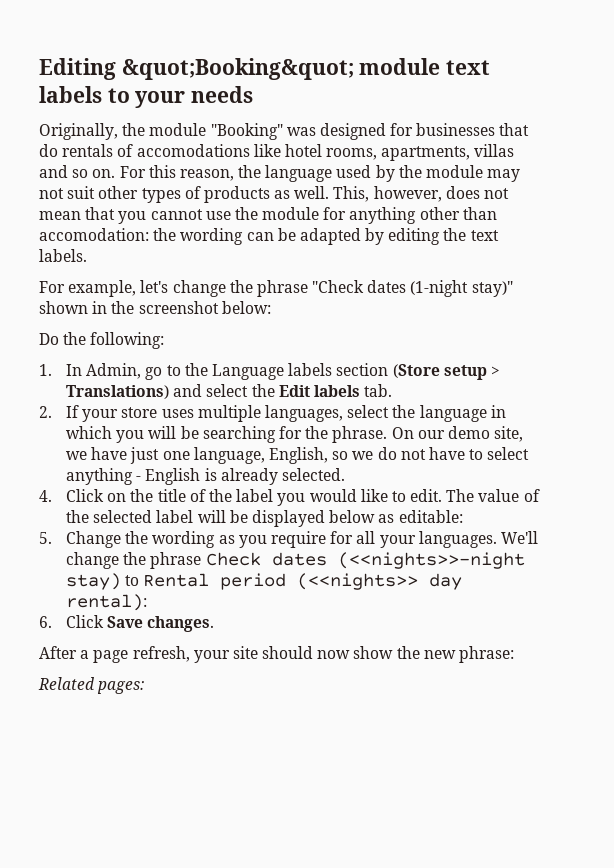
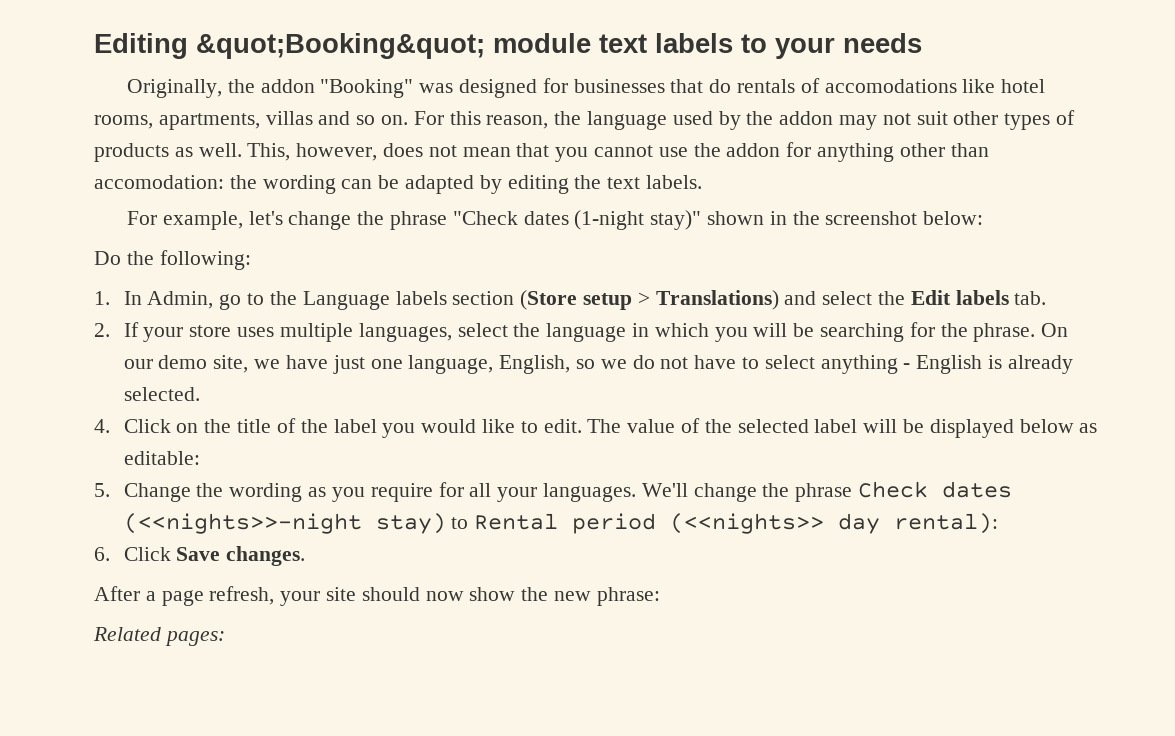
[149,123,207,136] module -> [260,79,315,93] addon
[426,165,484,178] module -> [779,111,834,125] addon
[262,207,320,220] module -> [726,143,781,157] addon

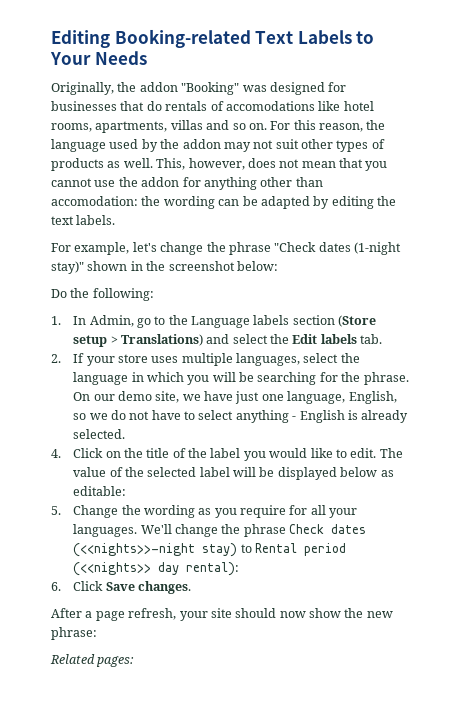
[196,33,922,59] &quot;Booking&quot; module text labels to your needs -> [114,29,375,48] [50,51,147,65] Booking-related Text Labels to Your Needs

